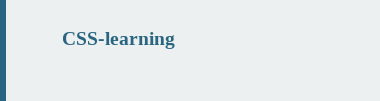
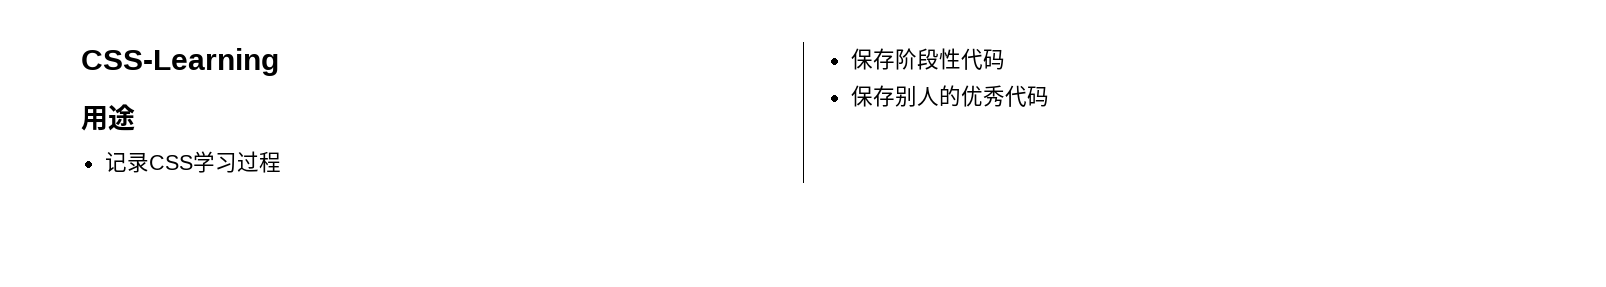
[62,32,175,49] CSS-learning -> [81,48,279,76] [81,104,135,131] [104,151,281,173] [850,48,1005,70] [850,85,1049,107] CSS-Learning // 用途 // 记录CSS学习过程 // 保存阶段性代码 // 保存别人的优秀代码

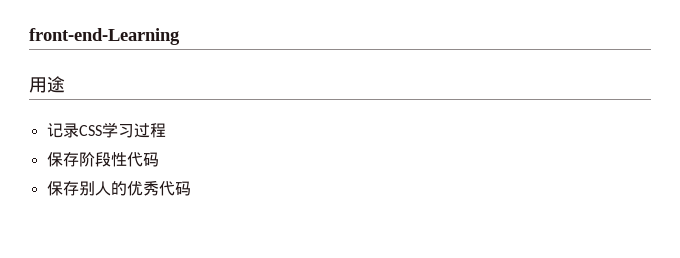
[81,48,279,76] CSS-Learning -> [29,28,180,45] front-end-Learning

